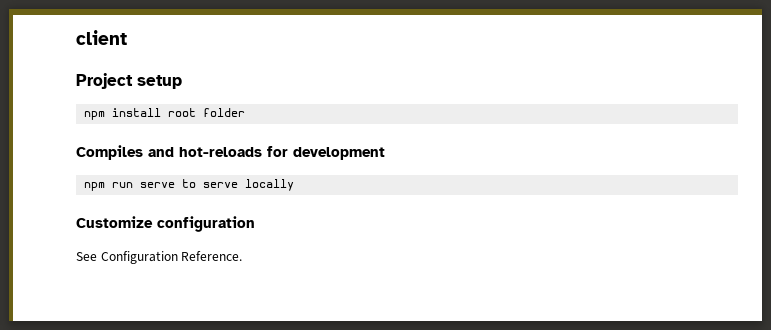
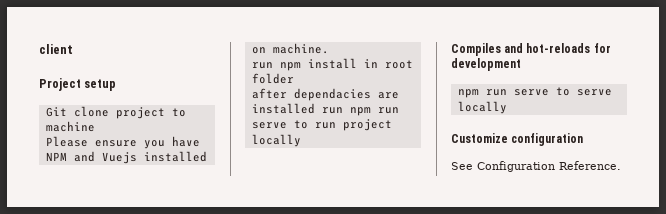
(182, 82) none -> [45,106,186,119] [45,121,95,132] [45,136,200,149] [45,151,207,164] [251,43,329,54] [251,62,273,69] Git clone project to machine // Please ensure you have NPM and Vuejs installed on machine. // run
(162, 112) none -> [363,59,378,68] in
(246, 112) none -> [251,88,399,101] [251,103,399,116] [251,119,392,131] [251,134,301,147] // after dependacies are installed run npm run serve to run project locally

